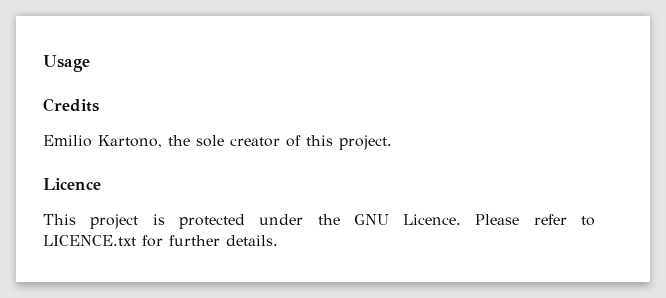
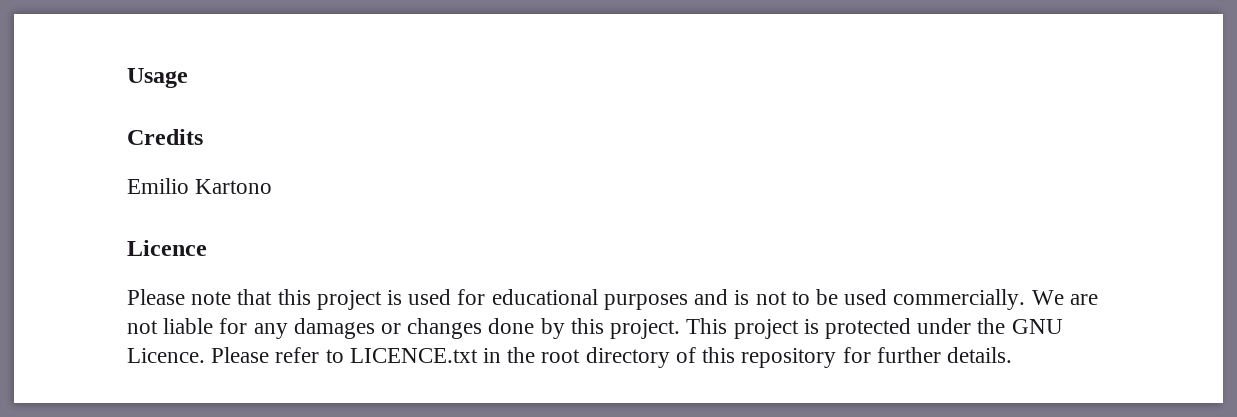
[98,135,392,150] [43,178,101,190] Kartono, the sole creator of this project. // Licence // -> [195,179,273,194] [127,240,207,256] [127,289,1098,310] [127,318,681,339] Kartono // Licence // Please note that this project is used for educational purposes and is not to be used commercially. We are not liable for any damages or changes done by this project.
(136, 240) none -> [483,347,837,368] in the root directory of this repository

